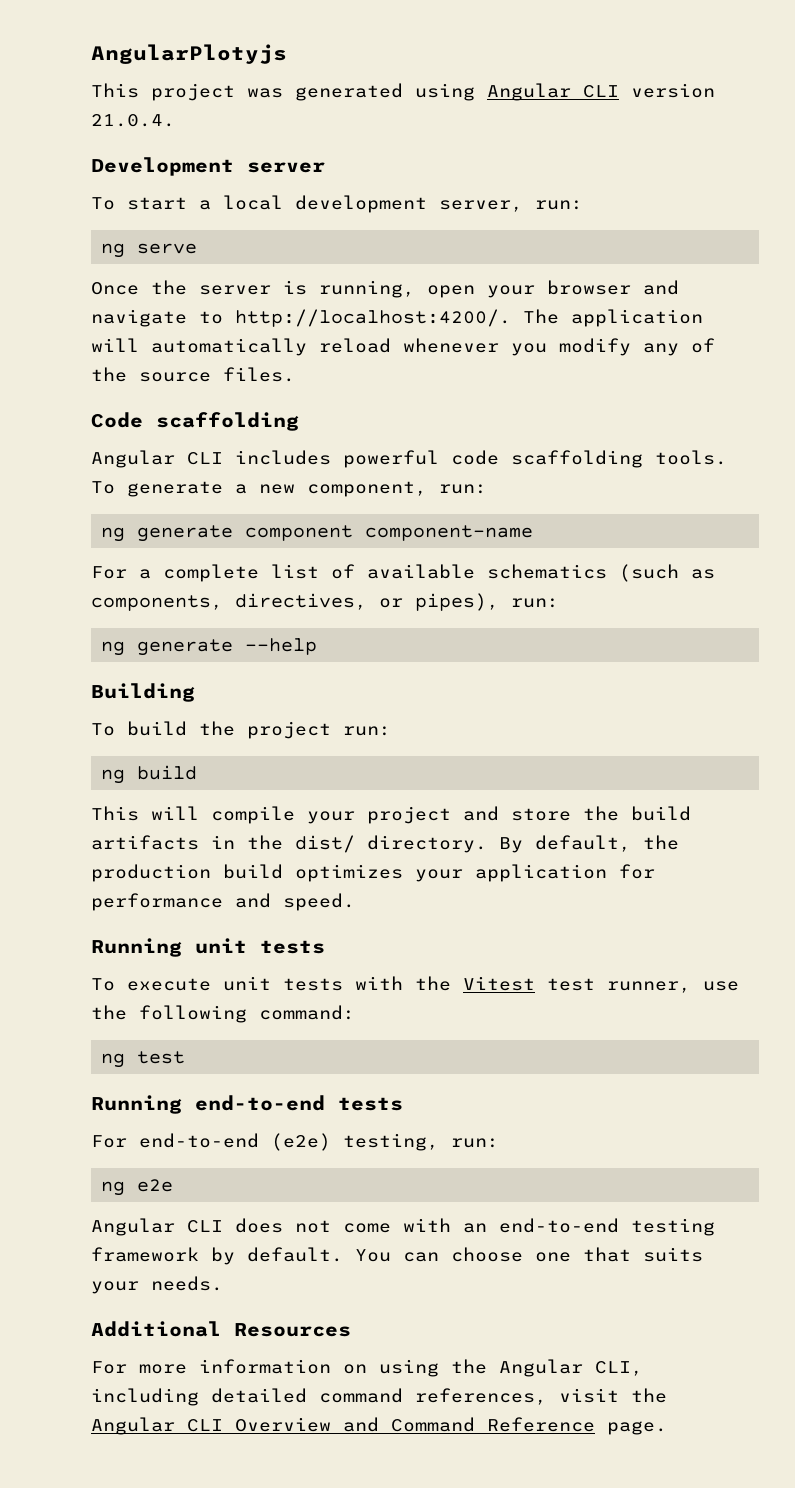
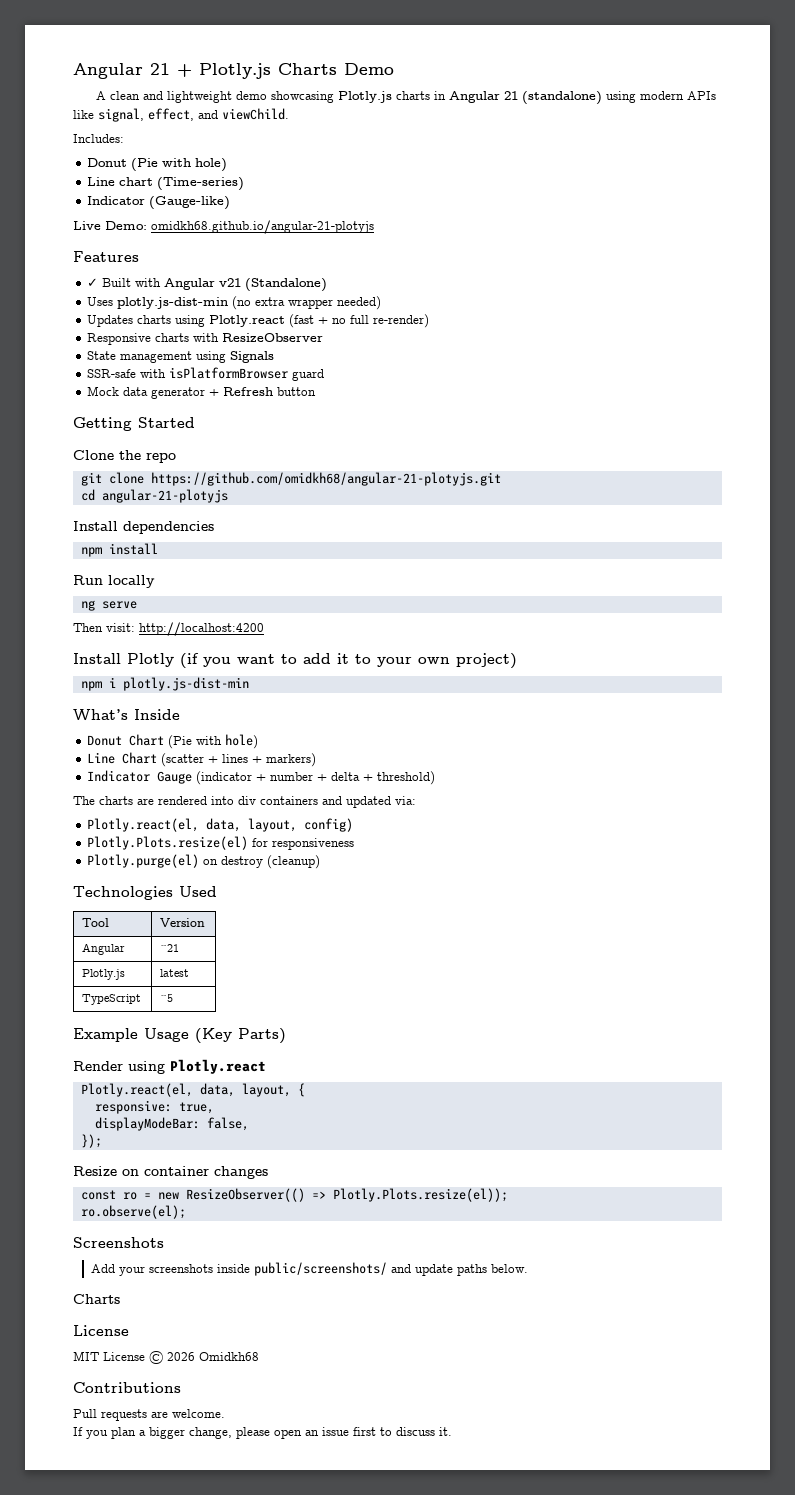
[91,44,287,64] [91,83,715,101] [91,114,175,127] [91,157,325,176] [91,195,583,213] [101,243,198,258] [91,280,679,298] [91,309,703,327] [91,338,715,356] [91,367,295,382] [91,412,299,431] [91,450,727,468] [91,481,487,497] [101,525,534,542] [91,564,715,582] [91,593,559,611] [101,638,318,656] [91,683,195,702] [91,721,391,739] [101,765,198,784] [91,806,691,824] [91,835,679,853] [91,864,655,882] [91,893,355,911] [91,938,325,957] [91,976,739,993] [91,1005,355,1023] [101,1051,186,1068] [91,1095,403,1114] [91,1133,499,1151] [101,1179,174,1196] [91,1218,715,1236] [91,1247,703,1265] [91,1276,223,1294] [91,1321,351,1337] [91,1359,643,1377] [91,1388,667,1406] [91,1417,667,1435] AngularPlotyjs // This project was generated using Angular CLI version 21.0.4. // Development server // To start a local development server, run: // ng serve // Once the server is running, open your browser and navigate to http://localhost:4200/. The application will automatically reload whenever you modify any of the source files. // Code scaffolding // Angular CLI includes powerful code scaffolding tools. To generate a new component, run: // ng generate component component-name // For a complete list of available schematics (such as components, directives, or pipes), run: // ng generate --help // Building // To build the project run: // ng build // This will compile your project and store the build artifacts in the dist/ directory. By default, the production build optimizes your application for performance and speed. // Running unit tests // To execute unit tests with the Vitest test runner, use the following command: // ng test // Running end-to-end tests // For end-to-end (e2e) testing, run: // ng e2e // Angular CLI does not come with an end-to-end testing framework by default. You can choose one that suits your needs. // Additional Resources // For more information on using the Angular CLI, including detailed command references, visit the Angular CLI Overview and Command Reference page. -> [73,63,394,79] [95,91,716,105] [73,108,289,122] [73,134,124,143] [87,158,228,172] [87,177,245,191] [87,196,231,210] [73,220,374,234] [73,251,139,262] [87,278,328,292] [87,296,382,310] [87,314,430,328] [87,333,324,345] [87,351,275,363] [87,367,325,381] [87,386,317,399] [73,417,195,431] [73,450,176,463] [80,472,501,486] [80,489,228,503] [73,521,214,534] [80,543,158,557] [73,575,155,588] [80,600,137,611] [73,622,264,636] [73,653,517,669] [80,677,249,691] [73,709,180,721] [87,734,259,749] [87,752,317,767] [87,770,436,785] [73,796,416,808] [87,818,354,832] [87,836,355,850] [87,854,321,869] [73,886,217,900] [82,918,110,927] [160,918,206,927] [82,943,126,955] [160,944,180,952] [82,969,126,980] [160,969,190,977] [82,994,142,1005] [160,994,174,1002] [73,1028,286,1044] [73,1059,266,1074] [80,1083,305,1097] [94,1100,214,1114] [94,1117,249,1131] [80,1134,102,1148] [73,1166,268,1179] [80,1188,508,1202] [80,1205,186,1219] [73,1237,164,1248] [90,1262,528,1276] [73,1294,120,1304] [73,1325,129,1336] [73,1351,259,1364] [73,1382,181,1393] [73,1409,225,1421] [73,1427,452,1439] Angular 21 + Plotly.js Charts Demo // A clean and lightweight demo showcasing Plotly.js charts in Angular 21 (standalone) using modern APIs like signal, effect, and viewChild. // Includes: // Donut (Pie with hole) // Line chart (Time-series) // Indicator (Gauge-like) // Live Demo: omidkh68.github.io/angular-21-plotyjs // Features // ✓ Built with Angular v21 (Standalone) // Uses plotly.js-dist-min (no extra wrapper needed) // Updates charts using Plotly.react (fast + no full re-render) // Responsive charts with ResizeObserver // State management using Signals // SSR-safe with isPlatformBrowser guard // Mock data generator + Refresh button // Getting Started // Clone the repo // git clone https://github.com/omidkh68/angular-21-plotyjs.git // cd angular-21-plotyjs // Install dependencies // npm install // Run locally // ng serve // Then visit: http://localhost:4200 // Install Plotly (if you want to add it to your own project) // npm i plotly.js-dist-min // What’s Inside // Donut Chart (Pie with hole) // Line Chart (scatter + lines + markers) // Indicator Gauge (indicator + number + delta + threshold) // The charts are rendered into div containers and updated via: // Plotly.react(el, data, layout, config) // Plotly.Plots.resize(el) for responsiveness // Plotly.purge(el) on destroy (cleanup) // Technologies Used // Tool | Version // Angular | ^21 // Plotly.js | latest // TypeScript | ^5 // Example Usage (Key Parts) // Render using Plotly.react // Plotly.react(el, data, layout, { // responsive: true, // displayModeBar: false, // }); // Resize on container changes // const ro = new ResizeObserver(() => Plotly.Plots.resize(el)); // ro.observe(el); // Screenshots // Add your screenshots inside public/screenshots/ and update paths below. // Charts // License // MIT License © 2026 Omidkh68 // Contributions // Pull requests are welcome. // If you plan a bigger change, please open an issue first to discuss it.

